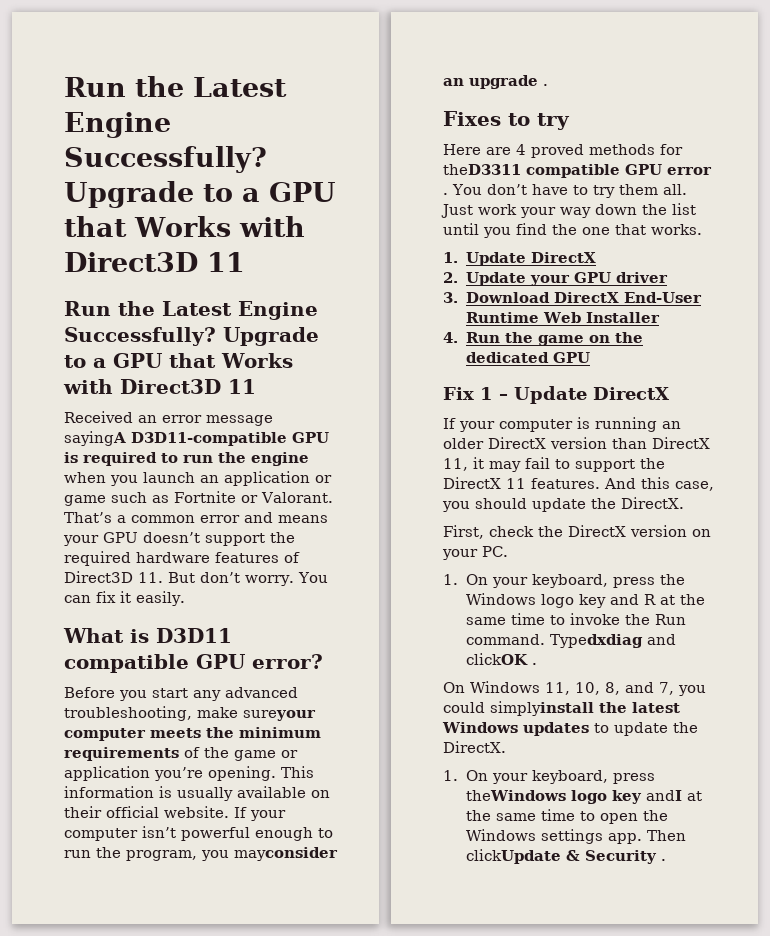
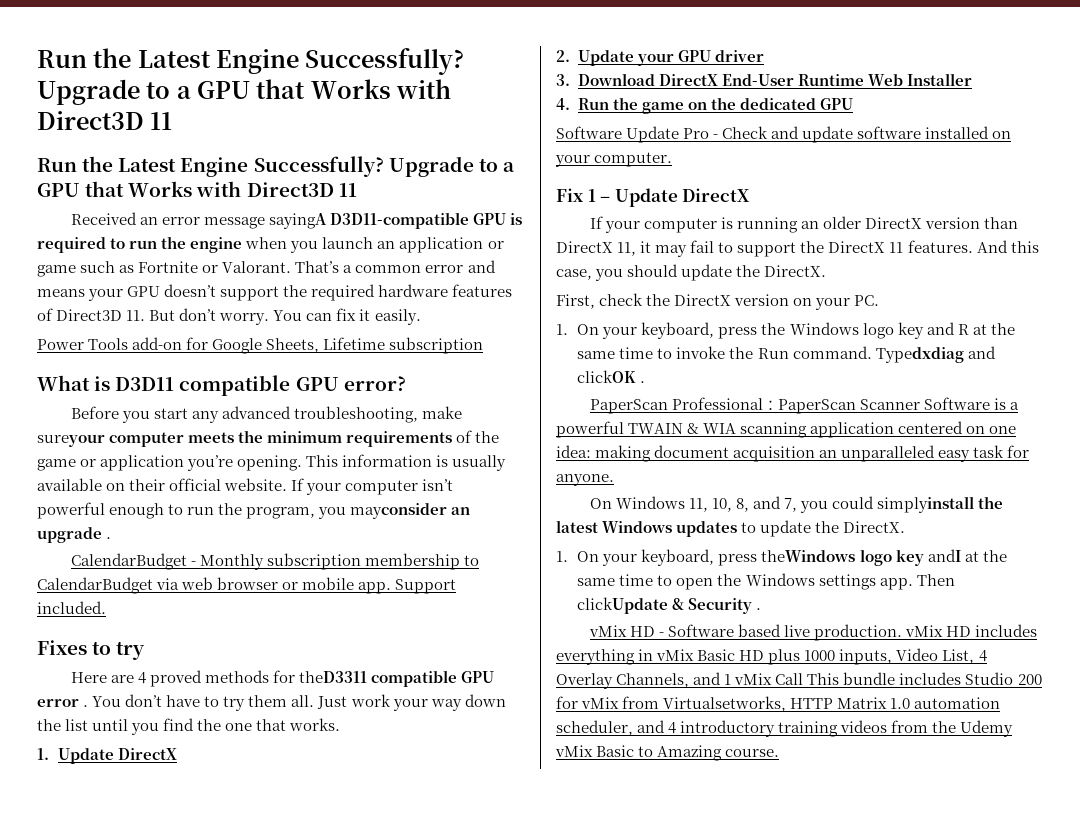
(185, 598) none -> [37,337,484,354] // Power Tools add-on for Google Sheets, Lifetime subscription
(548, 85) none -> [70,553,479,570] [37,577,457,594] [37,601,106,614] // CalendarBudget - Monthly subscription membership to CalendarBudget via web browser or mobile app. Support included.
(591, 357) none -> [556,126,1012,143] [555,152,673,167] // Software Update Pro - Check and update software installed on your computer.
(538, 664) none -> [589,397,1019,414] [556,421,1017,438] [556,445,1030,462] [556,474,614,486] // PaperScan Professional：PaperScan Scanner Software is a powerful TWAIN & WIA scanning application centered on one idea: making document acquisition an unparalleled easy task for anyone.
(667, 860) none -> [588,624,1037,641] [556,648,987,665] [556,672,1042,689] [556,696,1001,712] [556,720,1014,737] [555,745,780,761] // vMix HD - Software based live production. vMix HD includes everything in vMix Basic HD plus 1000 inputs, Video List, 4 Overlay Channels, and 1 vMix Call This bundle includes Studio 200 for vMix from Virtualsetworks, HTTP Matrix 1.0 automation scheduler, and 4 introductory training videos from the Udemy vMix Basic to Amazing course.

